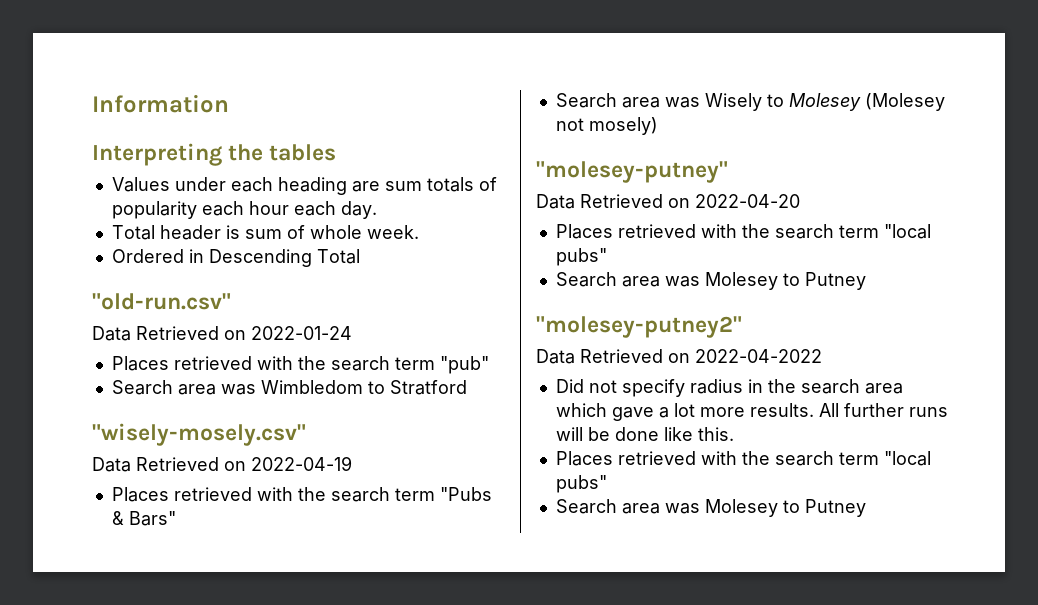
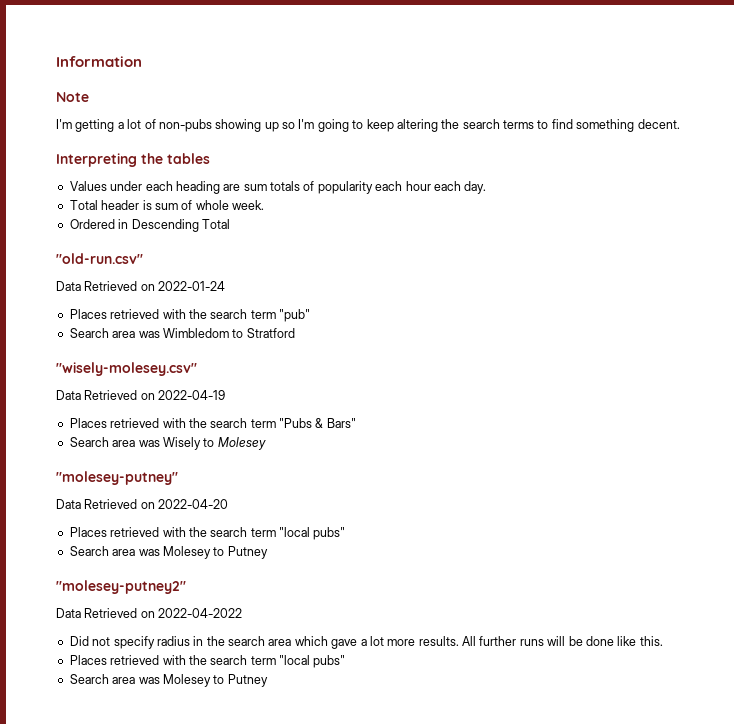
(229, 103) none -> [56,92,89,102] [56,119,680,132] // Note // I'm getting a lot of non-pubs showing up so I'm going to keep altering the search terms to find something decent.
[92,423,306,446] "wisely-mosely.csv" -> [56,362,197,376] "wisely-molesey.csv"
[864,93,945,111] [555,117,658,135] (Molesey not mosely) -> (266, 443) none

